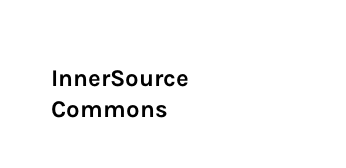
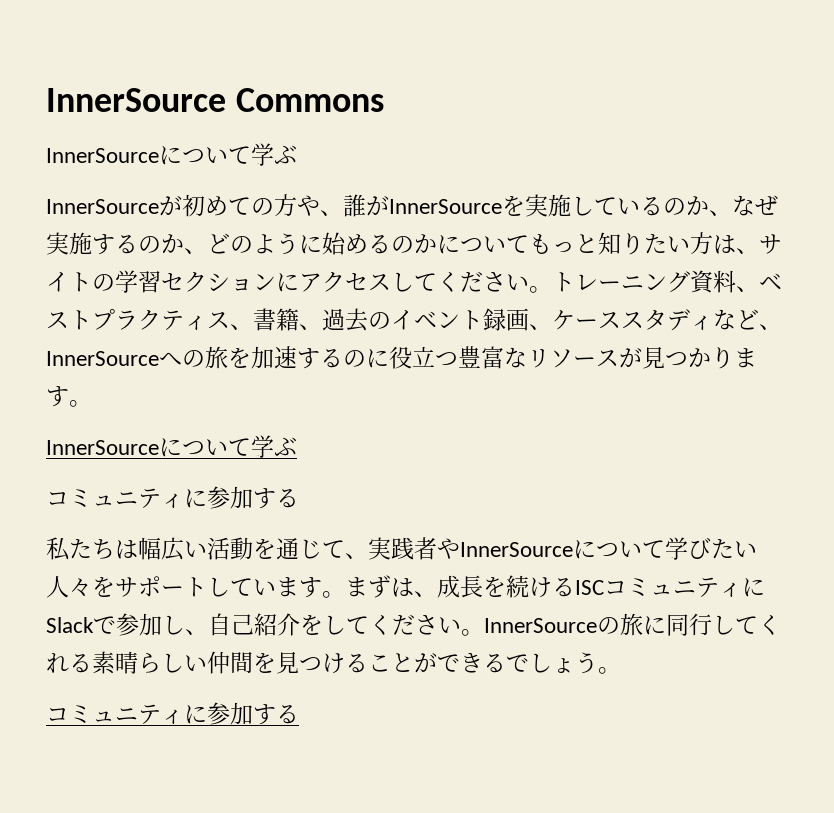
(168, 109) none -> [46,143,297,166] [46,194,778,217] [46,232,782,255] [46,270,782,294] [46,308,782,332] [46,346,757,369] [46,386,92,407] [46,435,297,458] [46,486,299,509] [46,537,757,561] [46,575,765,598] [46,613,781,636] [46,651,621,674] [46,702,299,725] // InnerSourceについて学ぶ // InnerSourceが初めての方や、誰がInnerSourceを実施しているのか、なぜ実施するのか、どのように始めるのかについてもっと知りたい方は、サイトの学習セクションにアクセスしてください。トレーニング資料、ベストプラクティス、書籍、過去のイベント録画、ケーススタディなど、InnerSourceへの旅を加速するのに役立つ豊富なリソースが見つかります。 // InnerSourceについて学ぶ // コミュニティに参加する // 私たちは幅広い活動を通じて、実践者やInnerSourceについて学びたい人々をサポートしています。まずは、成長を続けるISCコミュニティにSlackで参加し、自己紹介をしてください。InnerSourceの旅に同行してくれる素晴らしい仲間を見つけることができるでしょう。 // コミュニティに参加する

